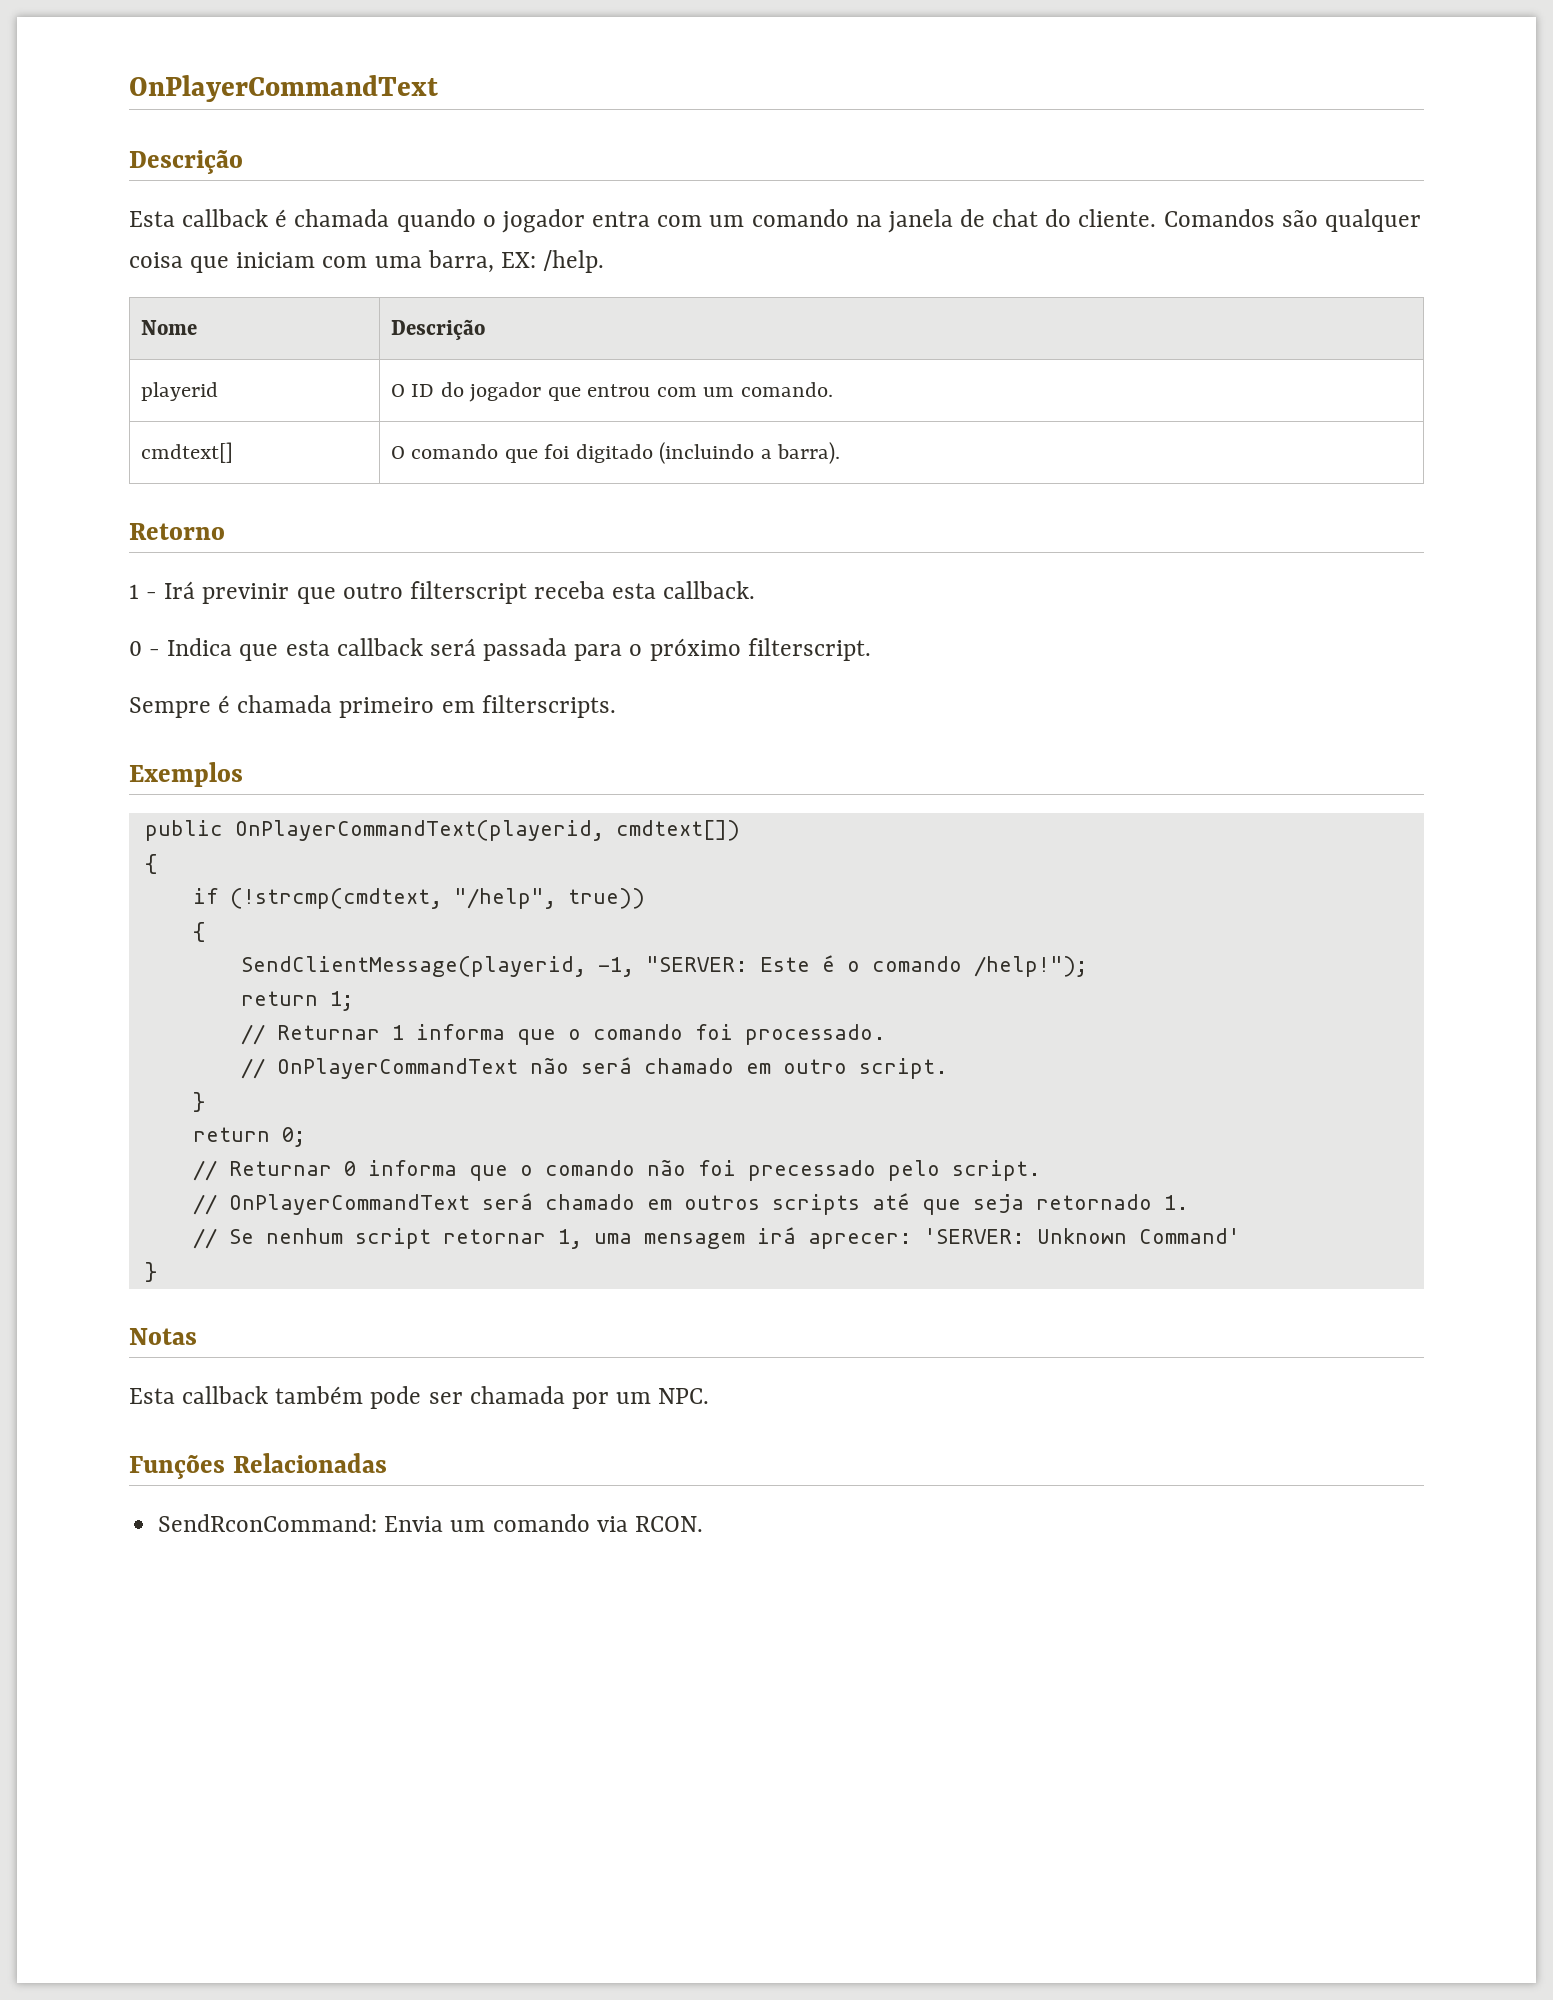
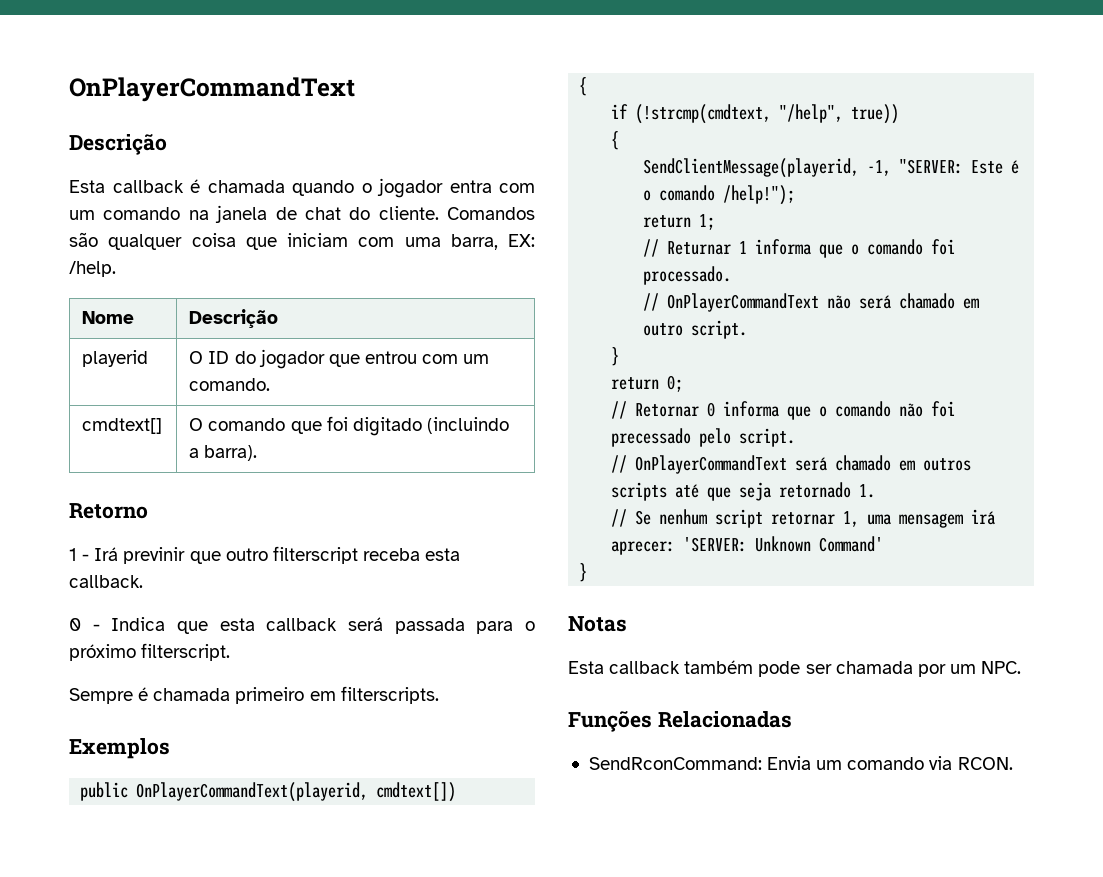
[228,1161,332,1176] Returnar -> [635,403,700,417] Retornar

